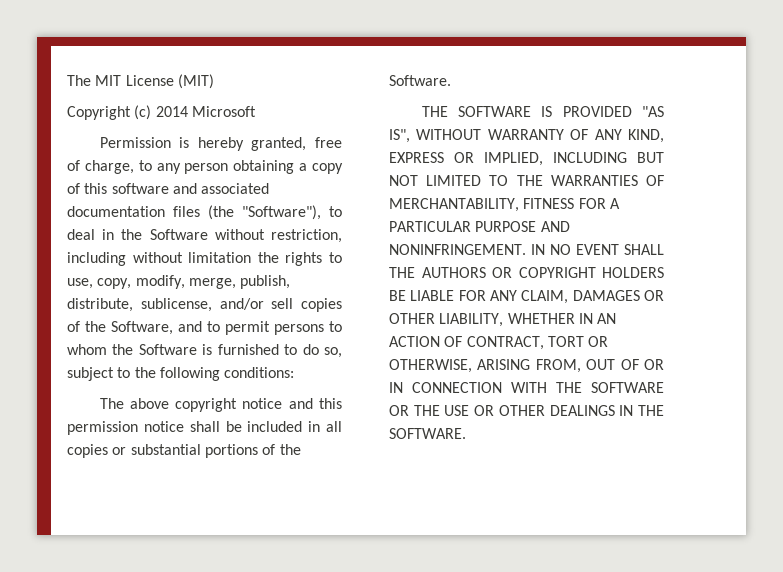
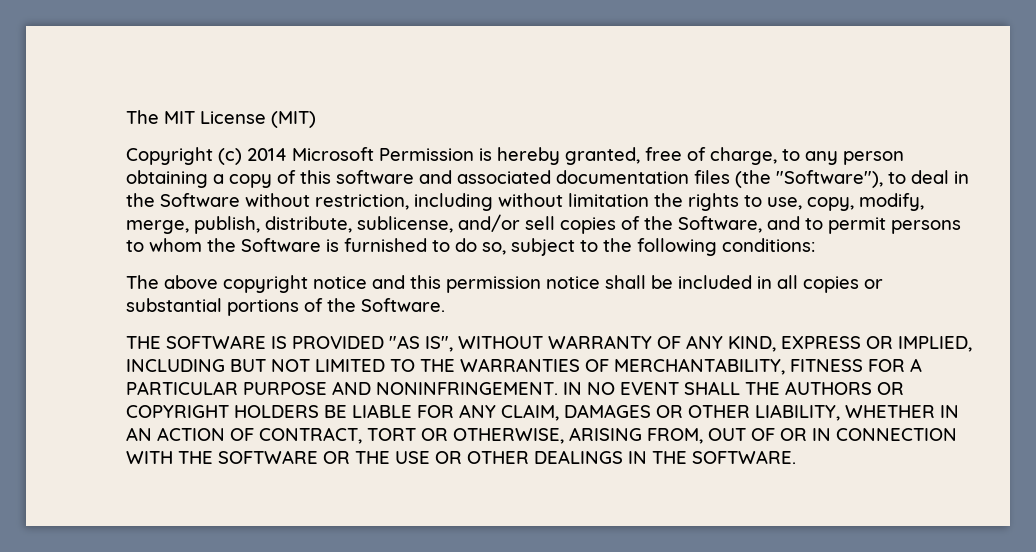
(256, 111) // -> (374, 154) none

